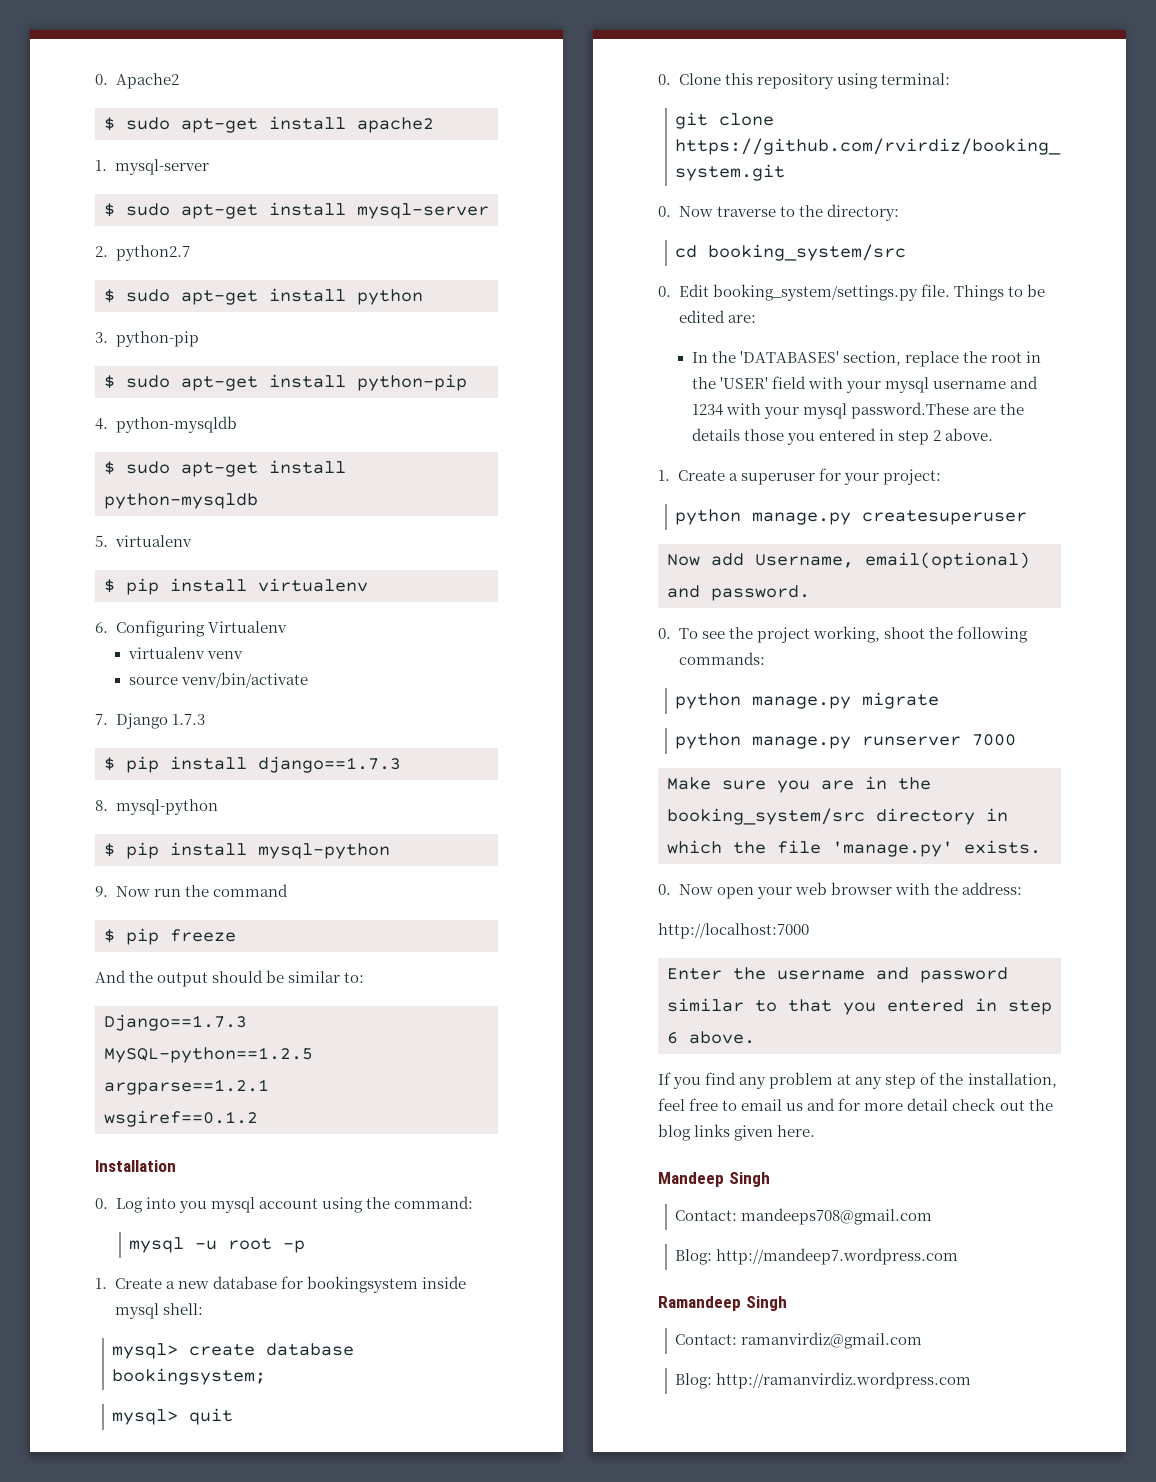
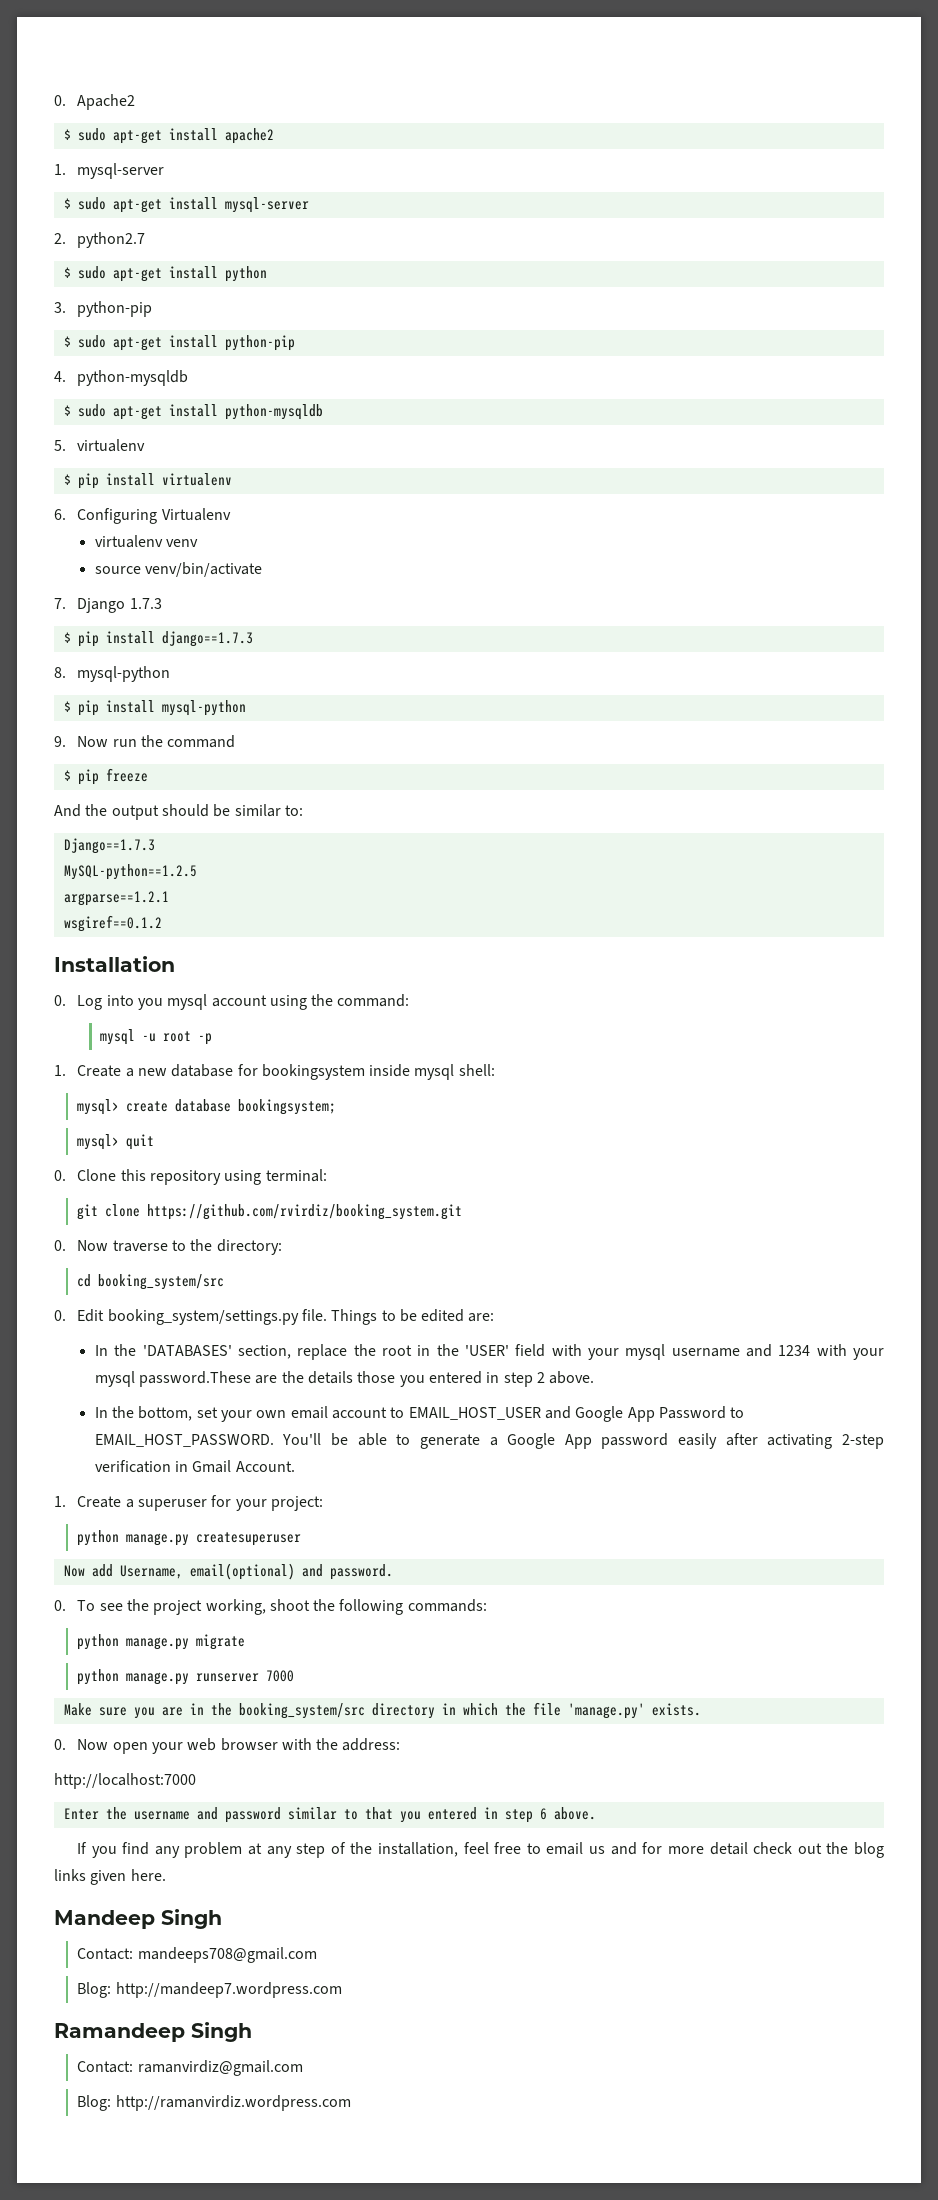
(993, 434) none -> [94,1406,745,1422] [94,1433,884,1449] [94,1460,295,1473] // In the bottom, set your own email account to EMAIL_HOST_USER and Google App Password to EMAIL_HOST_PASSWORD. You'll be able to generate a Google App password easily after activating 2-step verification in Gmail Account.

